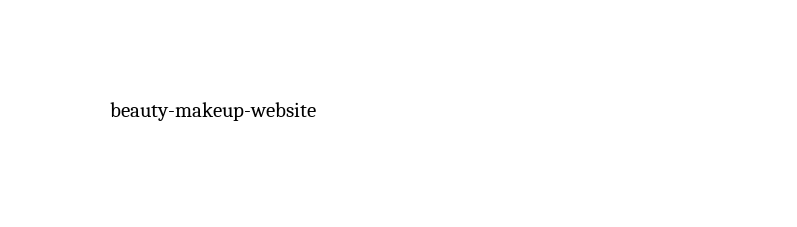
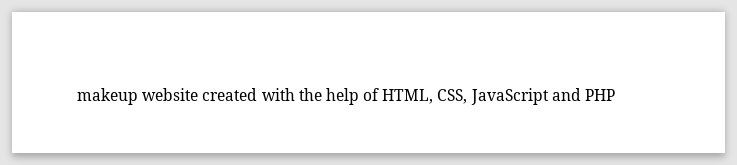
[110,102,316,121] beauty-makeup-website -> [77,88,616,105] makeup website created with the help of HTML, CSS, JavaScript and PHP

